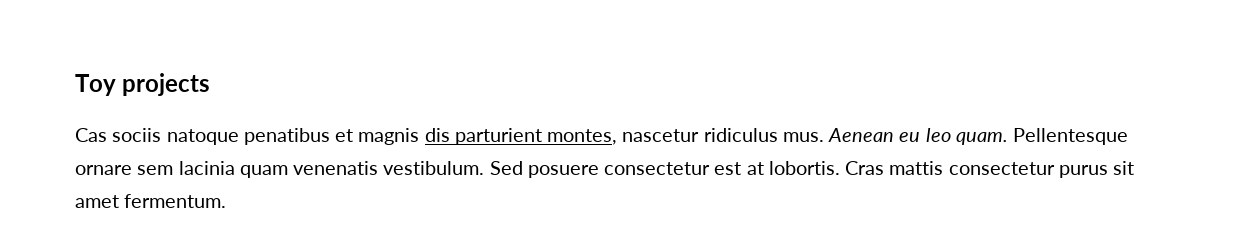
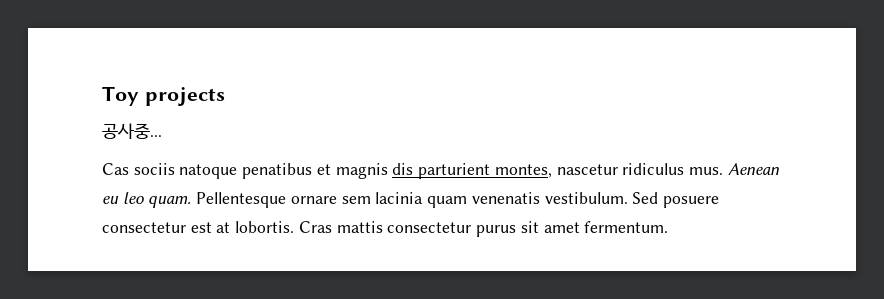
(211, 84) none -> [102,123,162,139] // 공사중...

